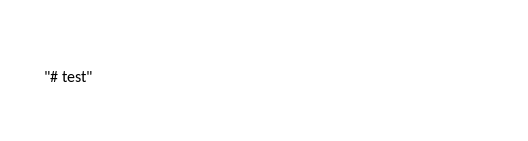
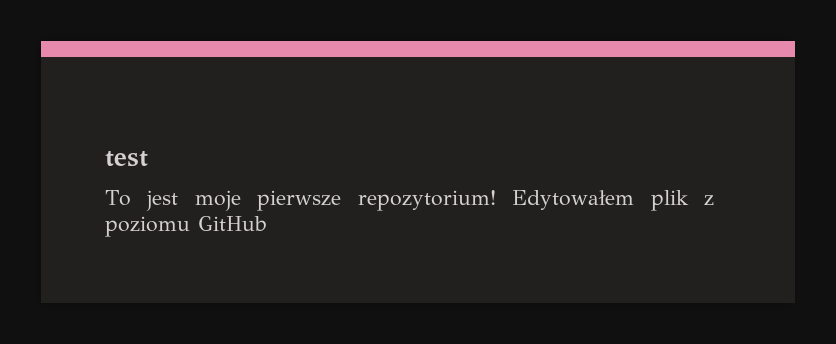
[44,71,93,82] "# test" -> [105,151,148,167] [105,190,714,211] [105,216,267,237] test // To jest moje pierwsze repozytorium! Edytowałem plik z poziomu GitHub

